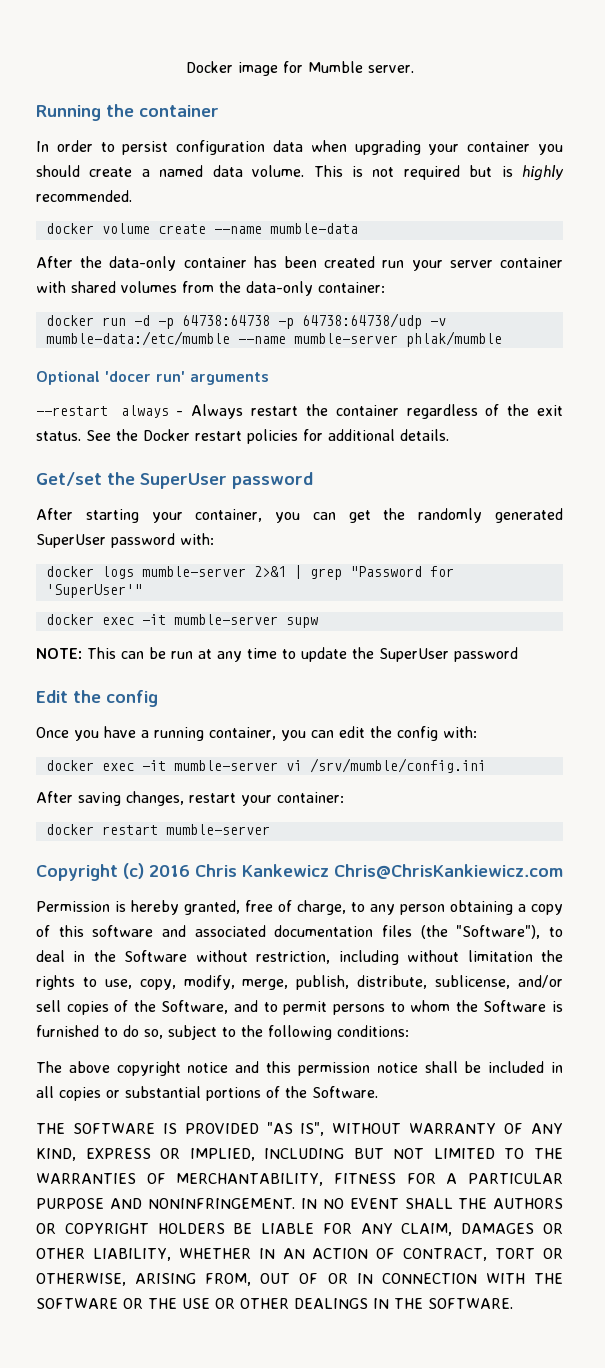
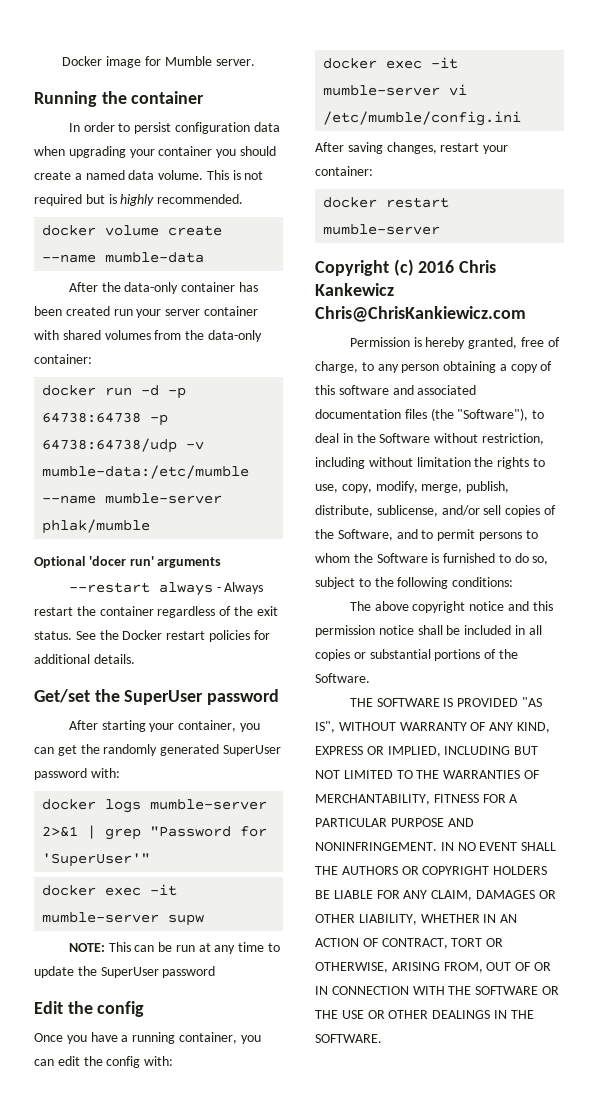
[309,758,486,773] /srv/mumble/config.ini -> [323,111,522,126] /etc/mumble/config.ini

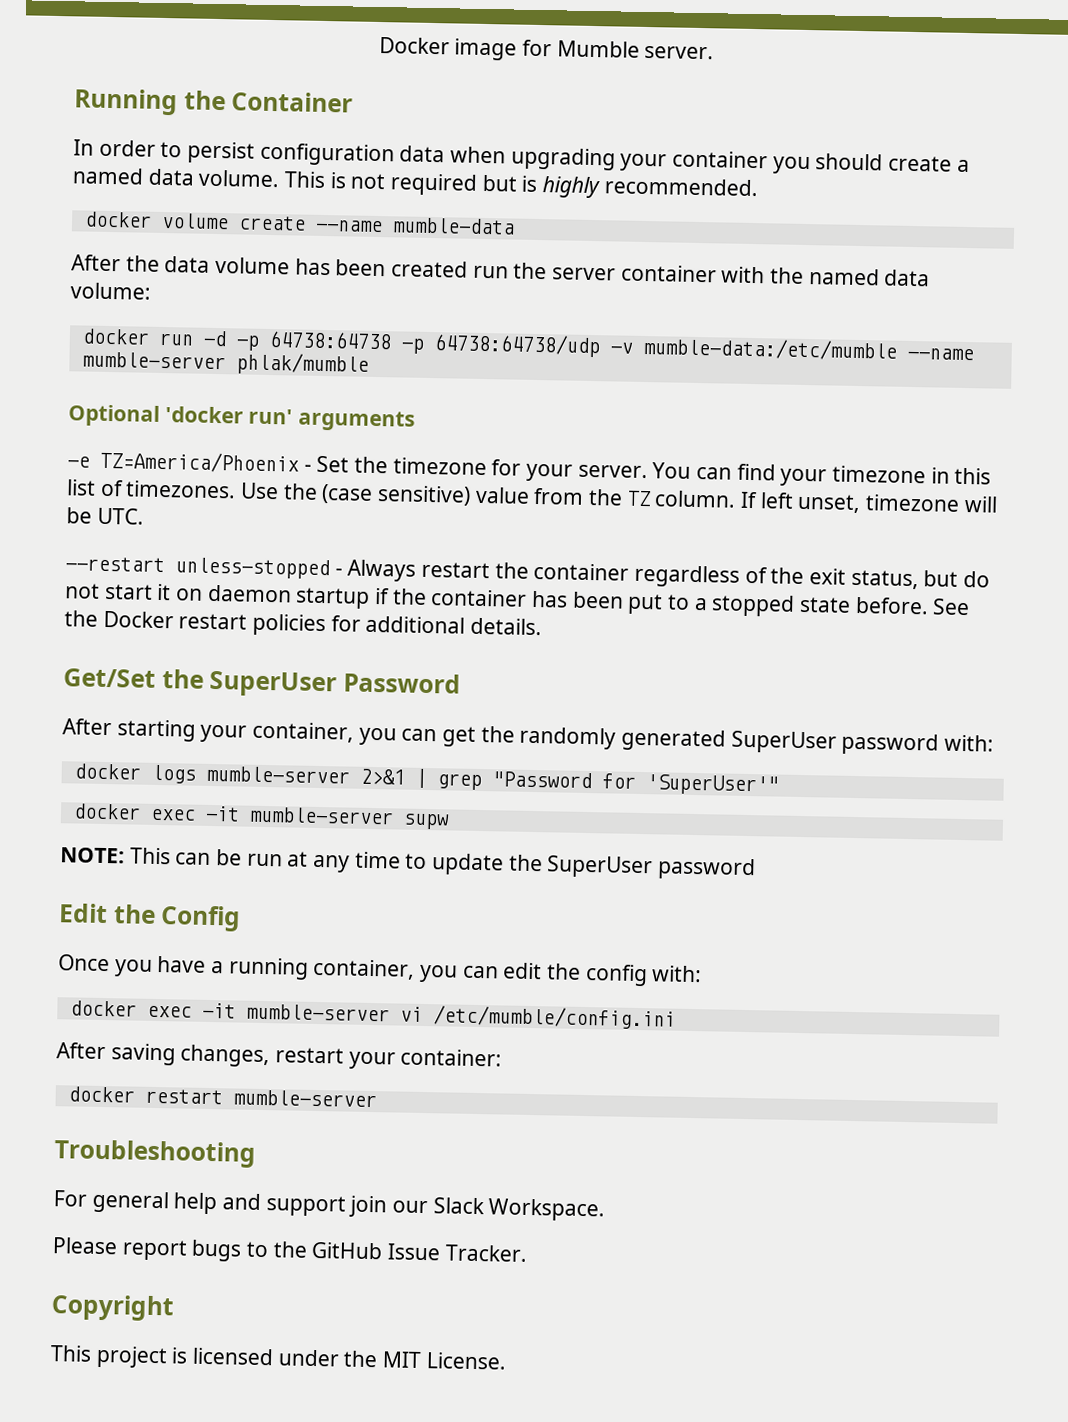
[131,91,205,104] container -> [231,91,354,113] Container
[124,282,236,294] data-only container -> [164,256,291,275] data volume
[136,309,162,318] your -> [513,262,548,280] the
[62,330,262,342] [34,354,92,364] shared volumes from the data-only container: -> [770,267,931,287] [70,282,151,300] the named data volume:
[88,556,126,566] 'docer -> [164,406,244,424] 'docker
(222, 562) none -> [67,450,992,487] [66,479,998,514] [66,507,144,525] // -e TZ=America/Phoenix - Set the timezone for your server. You can find your timezone in this list of timezones. Use the (case sensitive) value from the TZ column. If left unset, timezone will be UTC.
[158,582,213,596] always -> [175,557,330,580] unless-stopped
[34,631,72,640] status. -> [850,569,991,590] [65,583,929,617] status, but do not start it on daemon startup if the container has been put to a stopped state before.
[34,689,280,705] Get/set the SuperUser password -> [63,668,461,698] Get/Set the SuperUser Password
[97,1001,145,1017] config -> [160,905,242,932] Config
[315,259,497,276] [315,283,394,296] [315,306,526,322] [349,337,560,349] [315,361,553,373] [315,385,477,395] [315,408,545,421] [315,433,544,445] [315,457,545,469] [315,481,510,493] [315,505,556,517] [315,529,538,541] [315,553,549,565] [315,577,514,589] [349,601,553,613] [315,625,542,637] [315,649,518,661] [315,673,370,683] [349,697,542,707] [315,721,550,733] [315,746,539,757] [315,770,540,779] [315,794,519,805] [315,818,474,827] [315,842,557,851] [315,866,548,875] [315,890,556,901] [315,914,518,925] [315,938,504,949] [315,962,551,973] [315,986,559,995] [315,1010,534,1019] [315,1034,382,1043] Copyright (c) 2016 Chris Kankewicz Chris@ChrisKankiewicz.com // Permission is hereby granted, free of charge, to any person obtaining a copy of this software and associated documentation files (the "Software"), to deal in the Software without restriction, including without limitation the rights to use, copy, modify, merge, publish, distribute, sublicense, and/or sell copies of the Software, and to permit persons to whom the Software is furnished to do so, subject to the following conditions: // The above copyright notice and this permission notice shall be included in all copies or substantial portions of the Software. // THE SOFTWARE IS PROVIDED "AS IS", WITHOUT WARRANTY OF ANY KIND, EXPRESS OR IMPLIED, INCLUDING BUT NOT LIMITED TO THE WARRANTIES OF MERCHANTABILITY, FITNESS FOR A PARTICULAR PURPOSE AND NONINFRINGEMENT. IN NO EVENT SHALL THE AUTHORS OR COPYRIGHT HOLDERS BE LIABLE FOR ANY CLAIM, DAMAGES OR OTHER LIABILITY, WHETHER IN AN ACTION OF CONTRACT, TORT OR OTHERWISE, ARISING FROM, OUT OF OR IN CONNECTION WITH THE SOFTWARE OR THE USE OR OTHER DEALINGS IN THE SOFTWARE. -> [54,1139,256,1168] [53,1190,606,1222] [52,1237,528,1262] [51,1294,175,1322] [50,1345,506,1370] Troubleshooting // For general help and support join our Slack Workspace. // Please report bugs to the GitHub Issue Tracker. // Copyright // This project is licensed under the MIT License.

